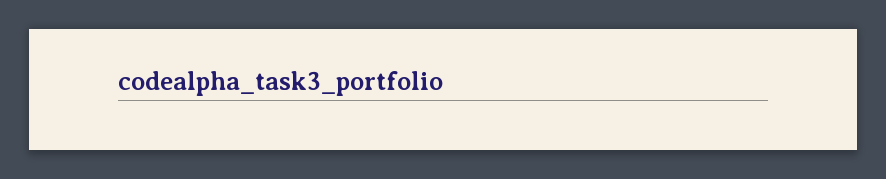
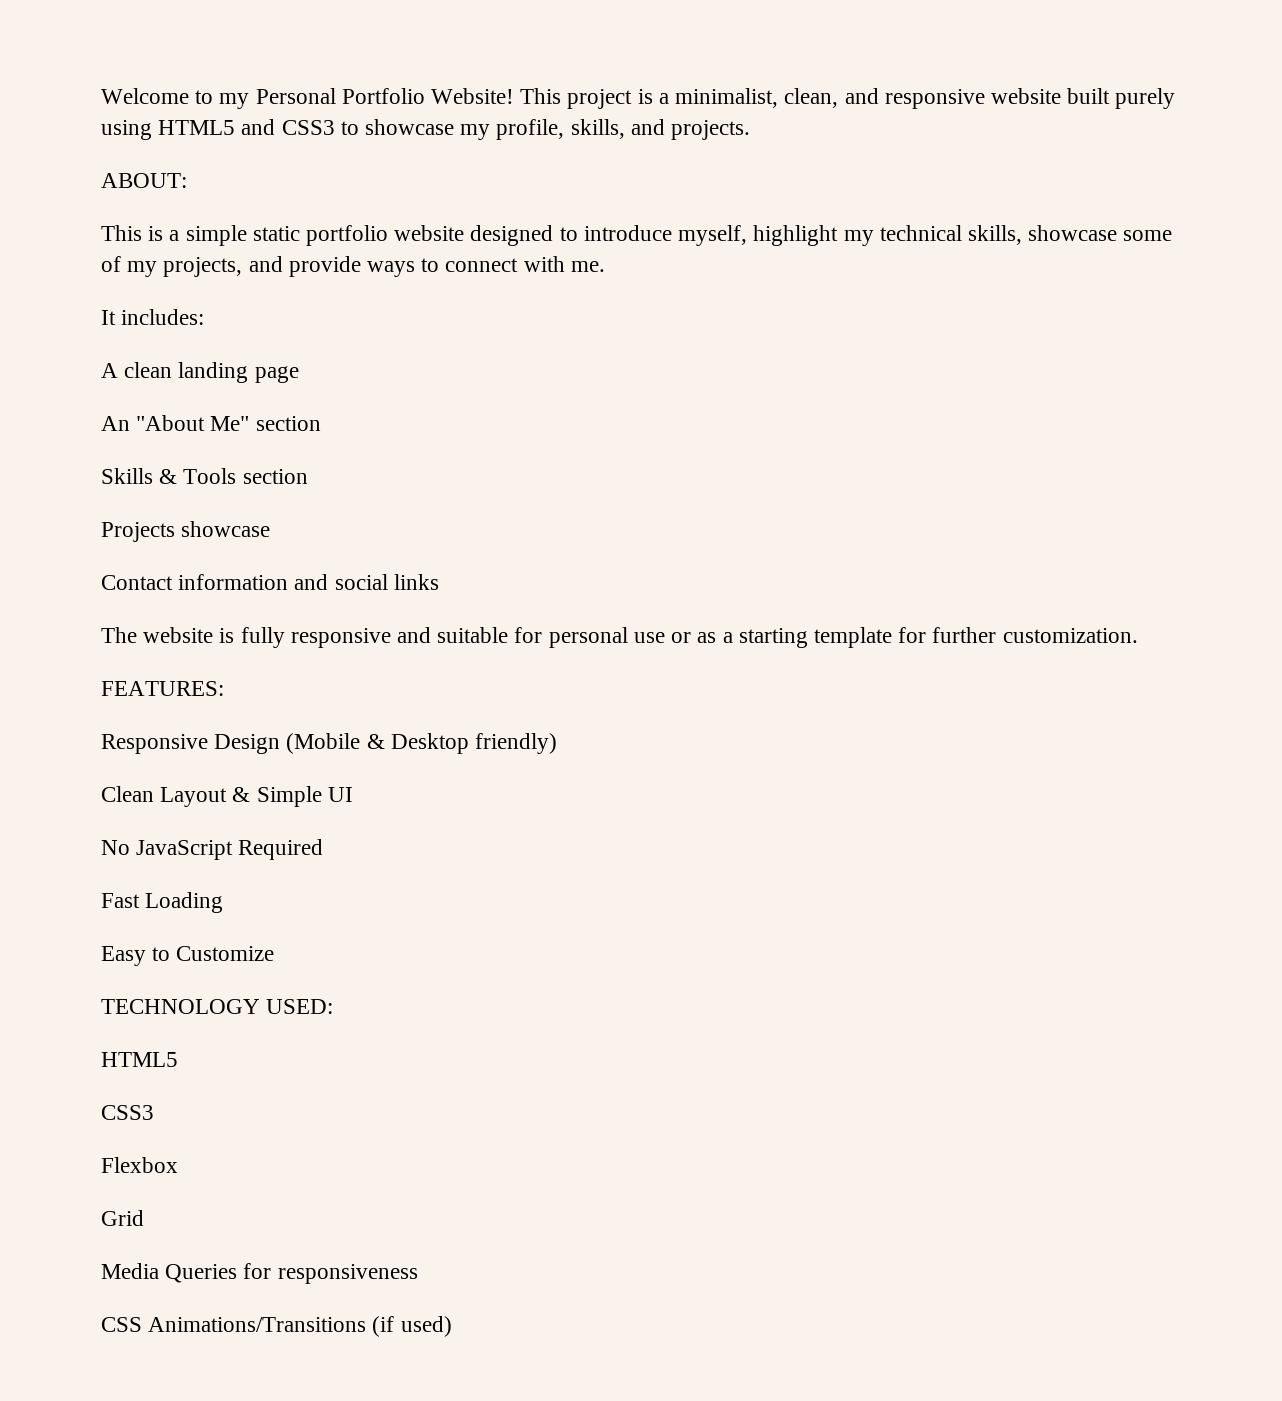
[118,71,443,96] codealpha_task3_portfolio -> [101,88,1176,109] [101,119,751,140] [101,173,187,188] [101,225,1173,246] [101,256,605,277] [101,309,205,325] [101,362,299,383] [101,415,321,431] [101,468,308,484] [101,521,271,542] [101,574,439,590] [101,627,1138,648] [101,681,224,696] [101,733,558,754] [101,786,353,807] [101,839,324,860] [101,892,224,913] [101,946,275,966] [101,999,334,1014] [101,1052,178,1067] [101,1105,154,1120] [101,1157,178,1173] [101,1210,144,1226] [101,1263,418,1284] [101,1316,452,1337] Welcome to my Personal Portfolio Website! This project is a minimalist, clean, and responsive website built purely using HTML5 and CSS3 to showcase my profile, skills, and projects. // ABOUT: // This is a simple static portfolio website designed to introduce myself, highlight my technical skills, showcase some of my projects, and provide ways to connect with me. // It includes: // A clean landing page // An "About Me" section // Skills & Tools section // Projects showcase // Contact information and social links // The website is fully responsive and suitable for personal use or as a starting template for further customization. // FEATURES: // Responsive Design (Mobile & Desktop friendly) // Clean Layout & Simple UI // No JavaScript Required // Fast Loading // Easy to Customize // TECHNOLOGY USED: // HTML5 // CSS3 // Flexbox // Grid // Media Queries for responsiveness // CSS Animations/Transitions (if used)

